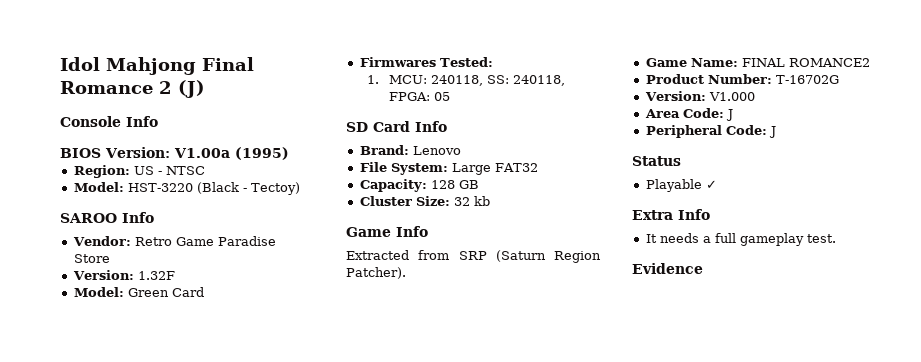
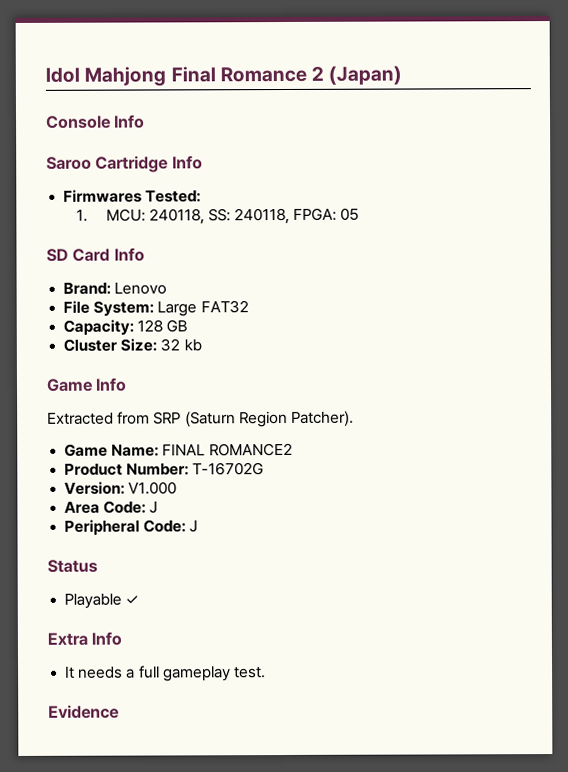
[178,80,205,98] (J) -> [328,65,403,85] (Japan)
[60,147,289,160] [73,165,205,178] [73,182,300,195] [60,212,154,223] [72,236,276,246] [73,254,110,263] [72,270,175,280] [73,287,204,297] BIOS Version: V1.00a (1995) // Region: US - NTSC // Model: HST-3220 (Black - Tectoy) // SAROO Info // Vendor: Retro Game Paradise Store // Version: 1.32F // Model: Green Card -> [46,155,203,173] Saroo Cartridge Info

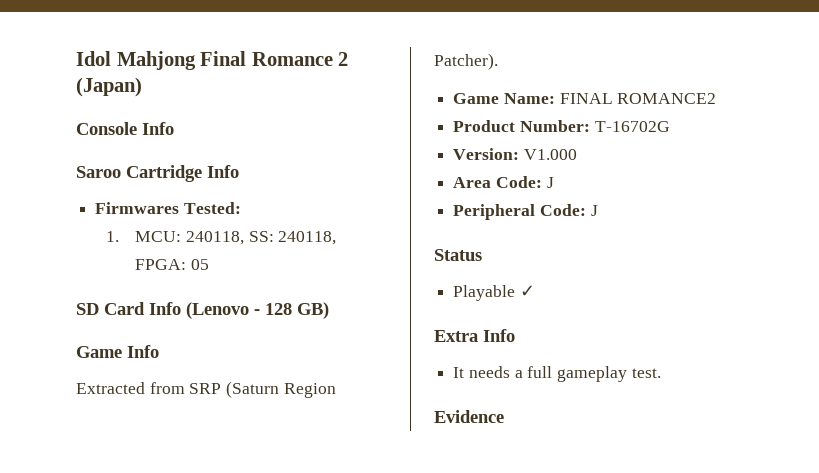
[63,282,168,295] [63,300,249,317] [63,319,189,336] [63,338,202,352] // Brand: Lenovo // File System: Large FAT32 // Capacity: 128 GB // Cluster Size: 32 kb -> [186,302,329,319] (Lenovo - 128 GB)

